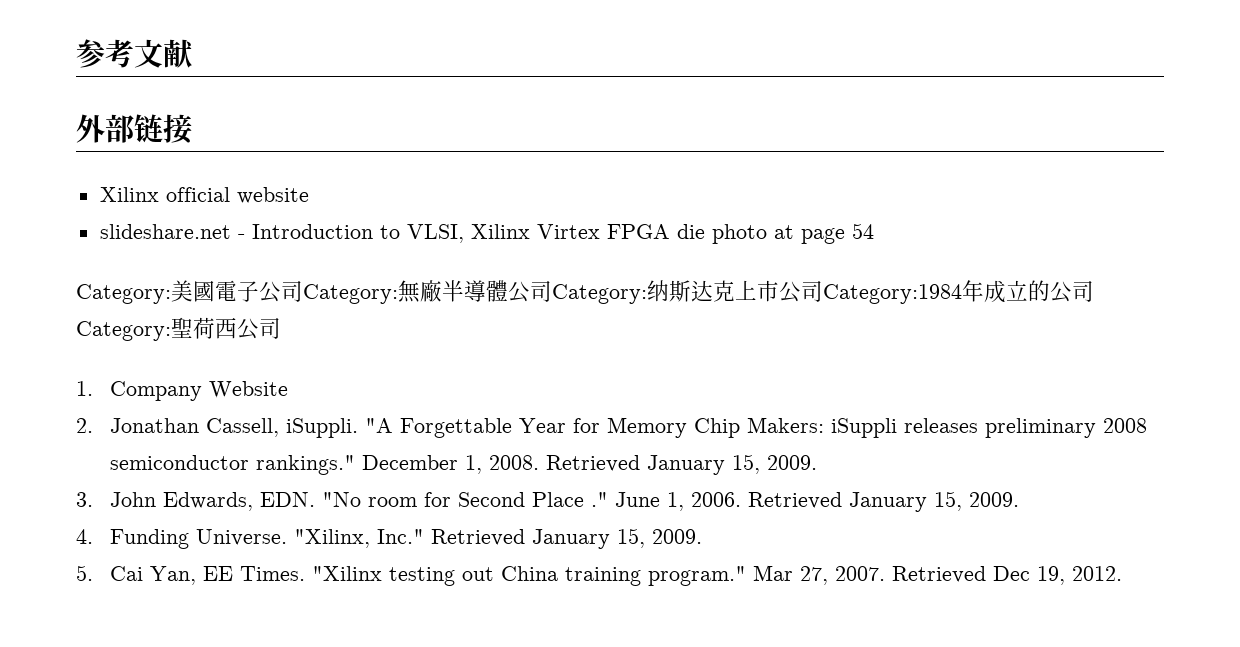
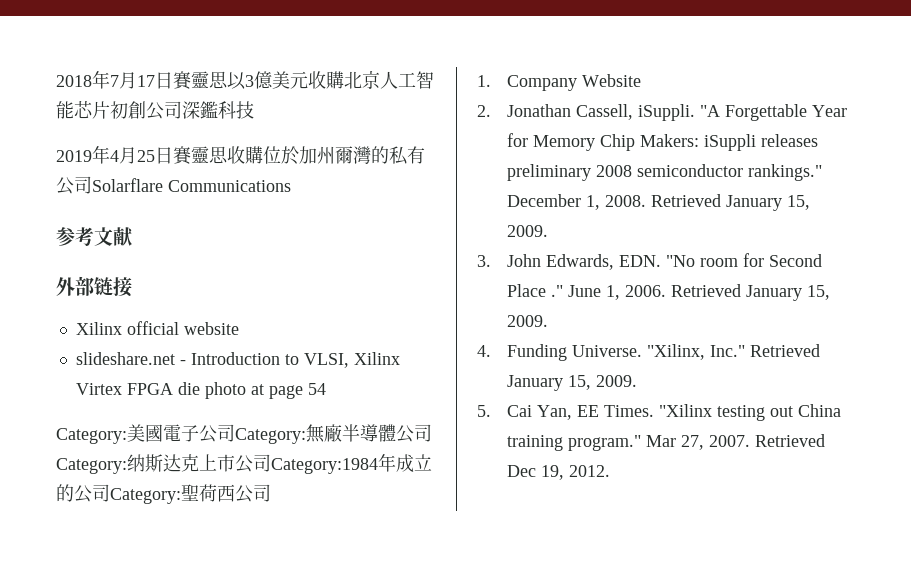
(76, 53) none -> [56,70,434,90] [56,101,254,120] [56,145,425,165] [56,176,291,195] 2018年7月17日賽靈思以3億美元收購北京人工智能芯片初創公司深鑑科技 // 2019年4月25日賽靈思收購位於加州爾灣的私有公司Solarflare Communications //

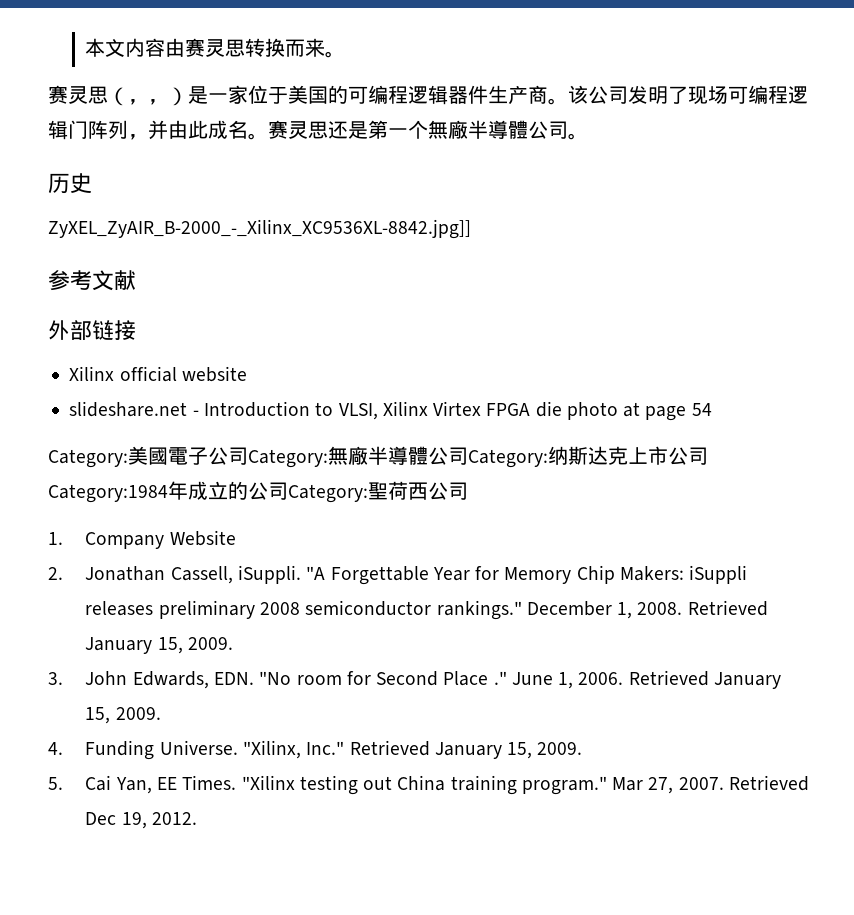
[56,70,434,90] [56,101,254,120] [56,145,425,165] [56,176,291,195] 2018年7月17日賽靈思以3億美元收購北京人工智能芯片初創公司深鑑科技 // 2019年4月25日賽靈思收購位於加州爾灣的私有公司Solarflare Communications -> [85,38,346,58] [48,85,808,106] [48,120,588,140] [48,173,92,194] [48,219,471,239] 本文内容由赛灵思转换而来。 // 赛灵思（，，）是一家位于美国的可编程逻辑器件生产商。该公司发明了现场可编程逻辑门阵列，并由此成名。赛灵思还是第一个無廠半導體公司。 // 历史 // ZyXEL_ZyAIR_B-2000_-_Xilinx_XC9536XL-8842.jpg]]

